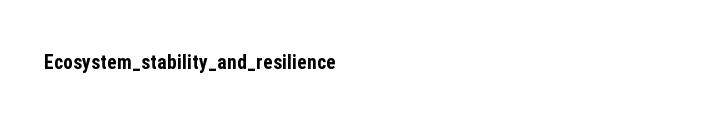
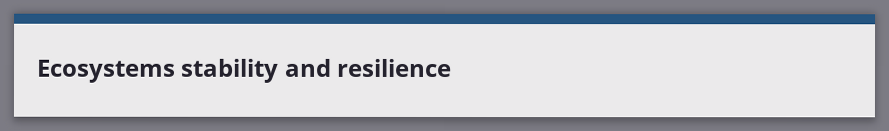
[44,54,336,73] Ecosystem_stability_and_resilience -> [36,58,453,83] Ecosystems stability and resilience

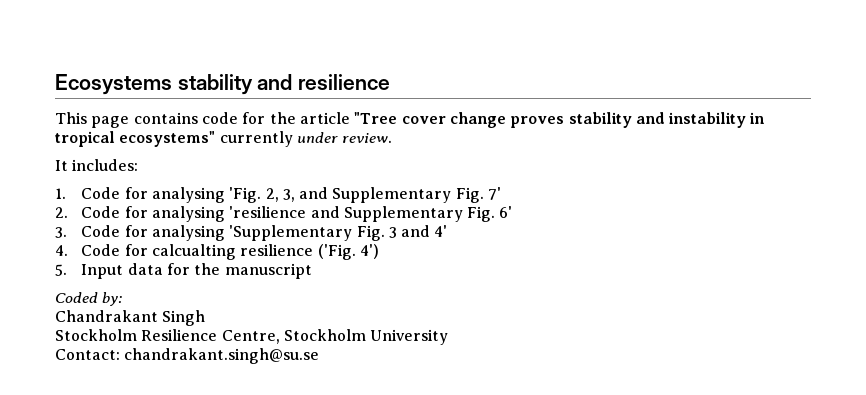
(453, 68) none -> [55,112,766,128] [55,131,393,147] [55,159,139,171] [55,187,502,203] [55,206,513,222] [55,225,448,241] [55,244,379,260] [55,263,312,279] [55,292,123,306] [55,310,206,326] [55,329,449,345] [55,348,320,364] // This page contains code for the article "Tree cover change proves stability and instability in tropical ecosystems" currently under review. // It includes: // 1. Code for analysing 'Fig. 2, 3, and Supplementary Fig. 7' // 2. Code for analysing 'resilience and Supplementary Fig. 6' // 3. Code for analysing 'Supplementary Fig. 3 and 4' // 4. Code for calcualting resilience ('Fig. 4') // 5. Input data for the manuscript // Coded by: // Chandrakant Singh // Stockholm Resilience Centre, Stockholm University // Contact: chandrakant.singh@su.se

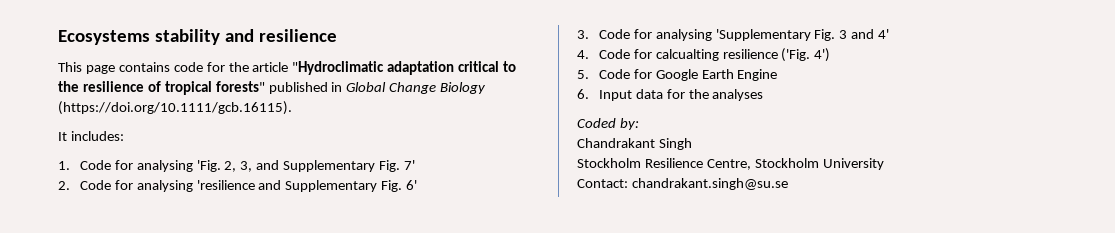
[354,112,766,128] [55,131,393,147] "Tree cover change proves stability and instability in tropical ecosystems" currently under review. -> [292,61,517,75] [58,81,487,95] [58,101,292,115] "Hydroclimatic adaptation critical to the resilience of tropical forests" published in Global Change Biology (https://doi.org/10.1111/gcb.16115).
(67, 270) none -> [598,69,778,81] [577,89,589,99] Code for Google Earth Engine // 6.
[224,263,312,279] manuscript -> [712,89,764,101] analyses

